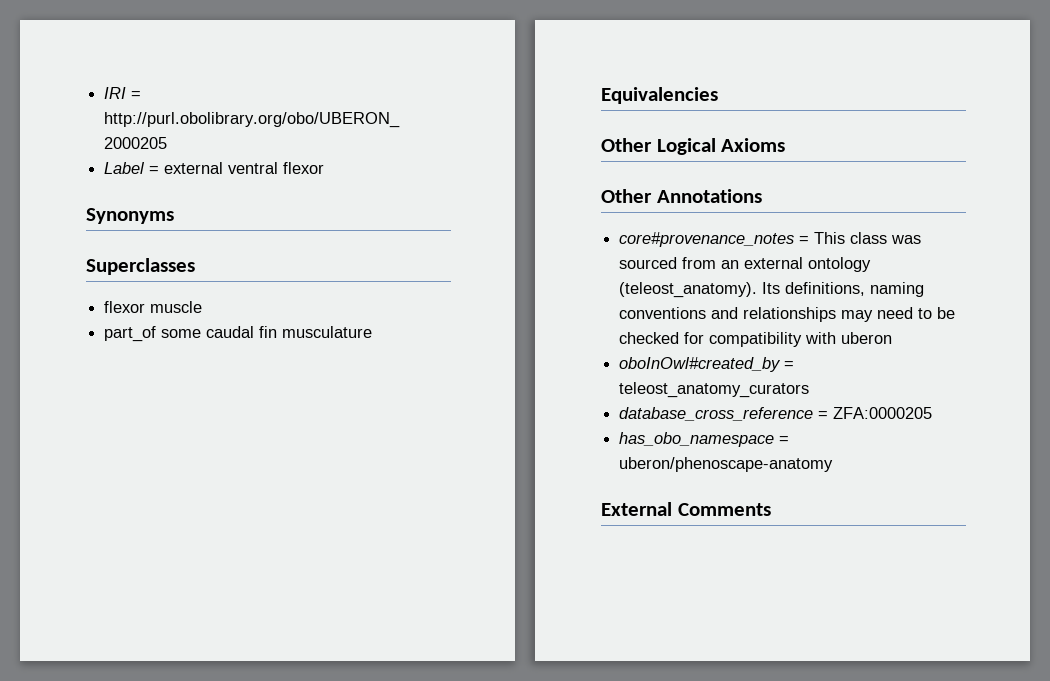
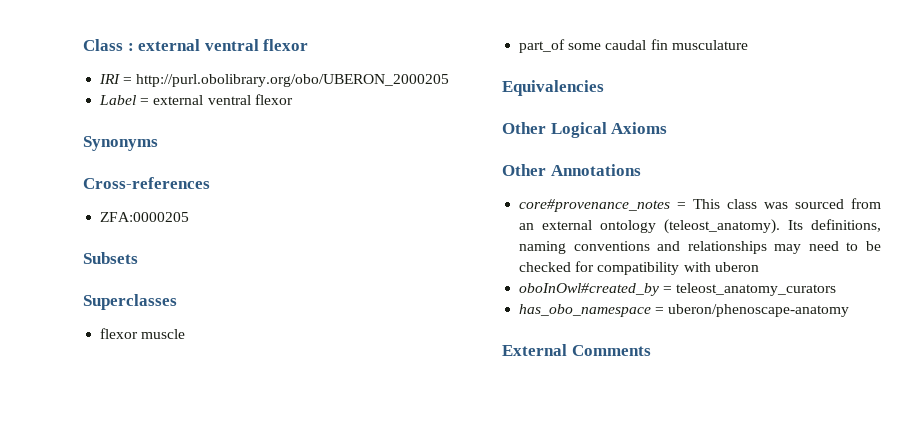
(104, 93) none -> [83,39,309,51] Class : external ventral flexor //
(174, 216) none -> [83,177,210,189] [100,212,190,222] [83,252,138,264] // Cross-references // ZFA:0000205 // Subsets
[619,407,933,421] // database_cross_reference = ZFA:0000205 -> (837, 289) none

